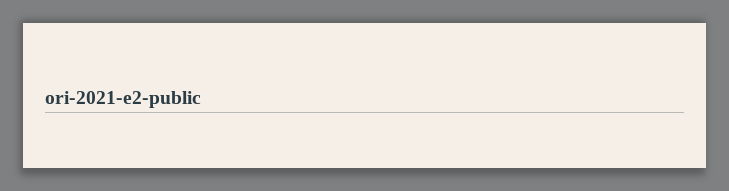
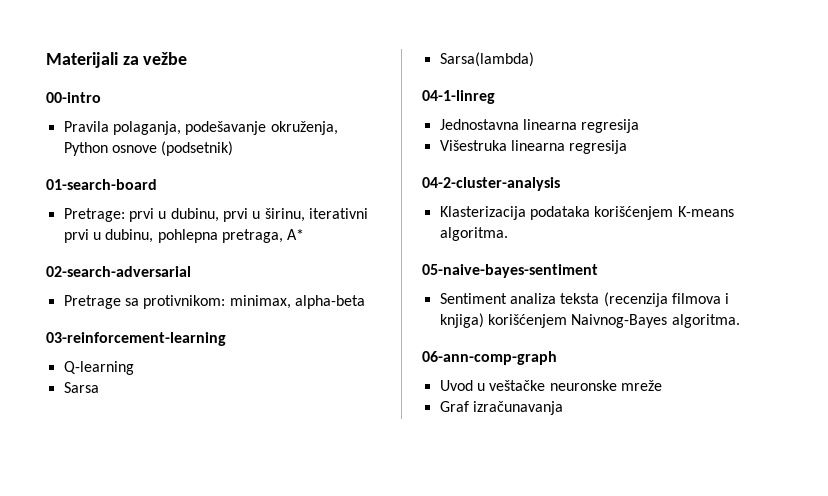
[45,91,201,108] ori-2021-e2-public -> [46,52,188,68] [46,92,101,103] [63,121,338,135] [63,141,234,156] [46,179,157,190] [63,208,368,222] [63,229,305,243] [46,266,191,277] [63,295,365,309] [46,332,226,346] [63,361,134,375] [63,382,99,393] [439,52,534,67] [422,90,495,104] [439,119,640,133] [439,140,628,154] [422,177,560,191] [439,206,734,220] [439,227,508,241] [422,264,598,278] [439,292,730,307] [439,313,740,328] [422,351,557,365] [439,380,662,391] [439,401,563,415] Materijali za vežbe // 00-intro // Pravila polaganja, podešavanje okruženja, Python osnove (podsetnik) // 01-search-board // Pretrage: prvi u dubinu, prvi u širinu, iterativni prvi u dubinu, pohlepna pretraga, A* // 02-search-adversarial // Pretrage sa protivnikom: minimax, alpha-beta // 03-reinforcement-learning // Q-learning // Sarsa // Sarsa(lambda) // 04-1-linreg // Jednostavna linearna regresija // Višestruka linearna regresija // 04-2-cluster-analysis // Klasterizacija podataka korišćenjem K-means algoritma. // 05-naive-bayes-sentiment // Sentiment analiza teksta (recenzija filmova i knjiga) korišćenjem Naivnog-Bayes algoritma. // 06-ann-comp-graph // Uvod u veštačke neuronske mreže // Graf izračunavanja

